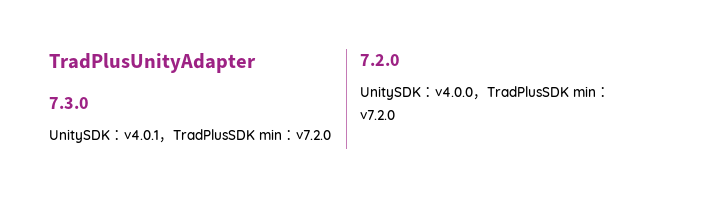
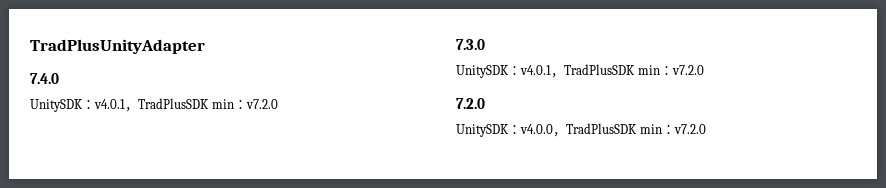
(256, 63) none -> [30,73,59,84] [30,98,278,112] // 7.4.0 // UnitySDK：v4.0.1，TradPlusSDK min：v7.2.0

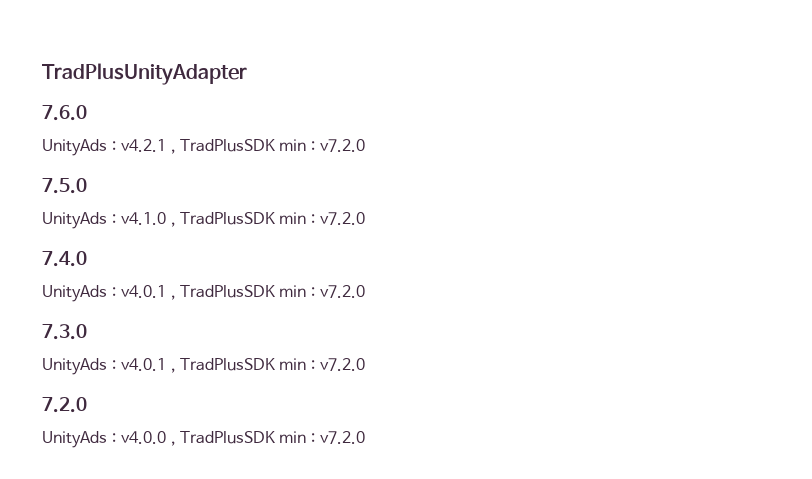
(205, 46) none -> [42,105,87,121] [42,139,366,156] [42,178,87,194] [42,212,366,229] // 7.6.0 // UnityAds：v4.2.1，TradPlusSDK min：v7.2.0 // 7.5.0 // UnityAds：v4.1.0，TradPlusSDK min：v7.2.0
[30,99,83,112] UnitySDK -> [42,285,107,302] UnityAds
[456,65,509,78] UnitySDK -> [42,358,107,375] UnityAds
[456,124,509,137] UnitySDK -> [42,431,107,448] UnityAds

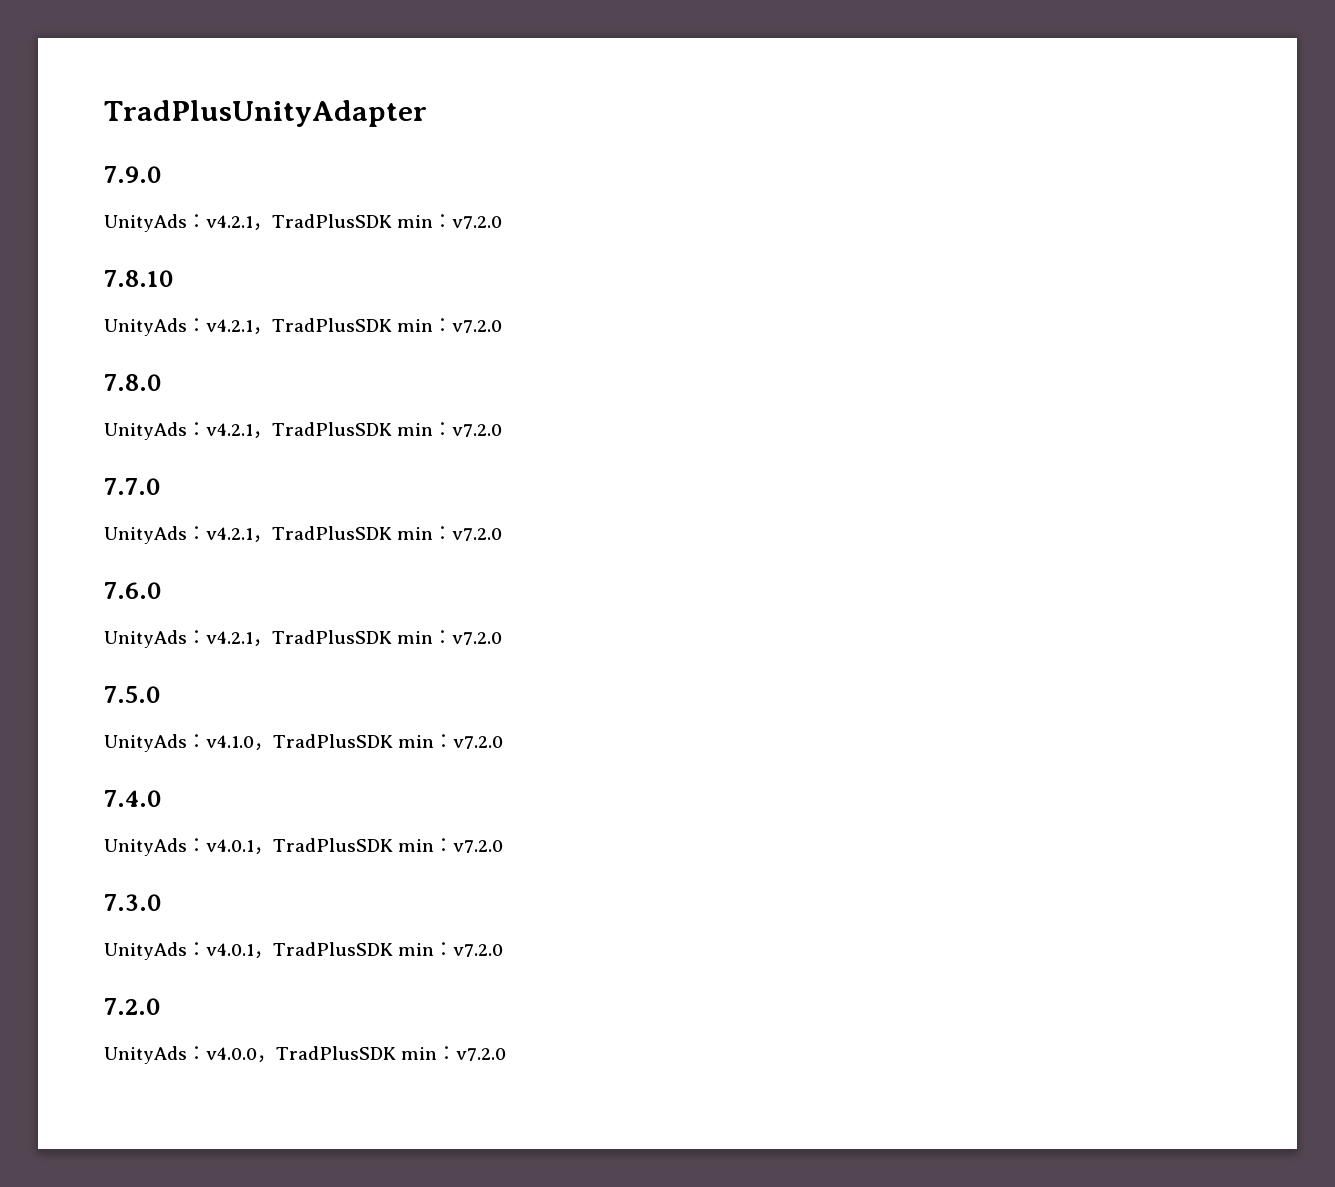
(247, 74) none -> [104,166,162,183] [104,214,503,232] [104,270,174,287] [104,318,503,336] [104,374,162,391] [104,422,503,440] [104,478,161,495] [104,526,503,544] // 7.9.0 // UnityAds：v4.2.1，TradPlusSDK min：v7.2.0 // 7.8.10 // UnityAds：v4.2.1，TradPlusSDK min：v7.2.0 // 7.8.0 // UnityAds：v4.2.1，TradPlusSDK min：v7.2.0 // 7.7.0 // UnityAds：v4.2.1，TradPlusSDK min：v7.2.0

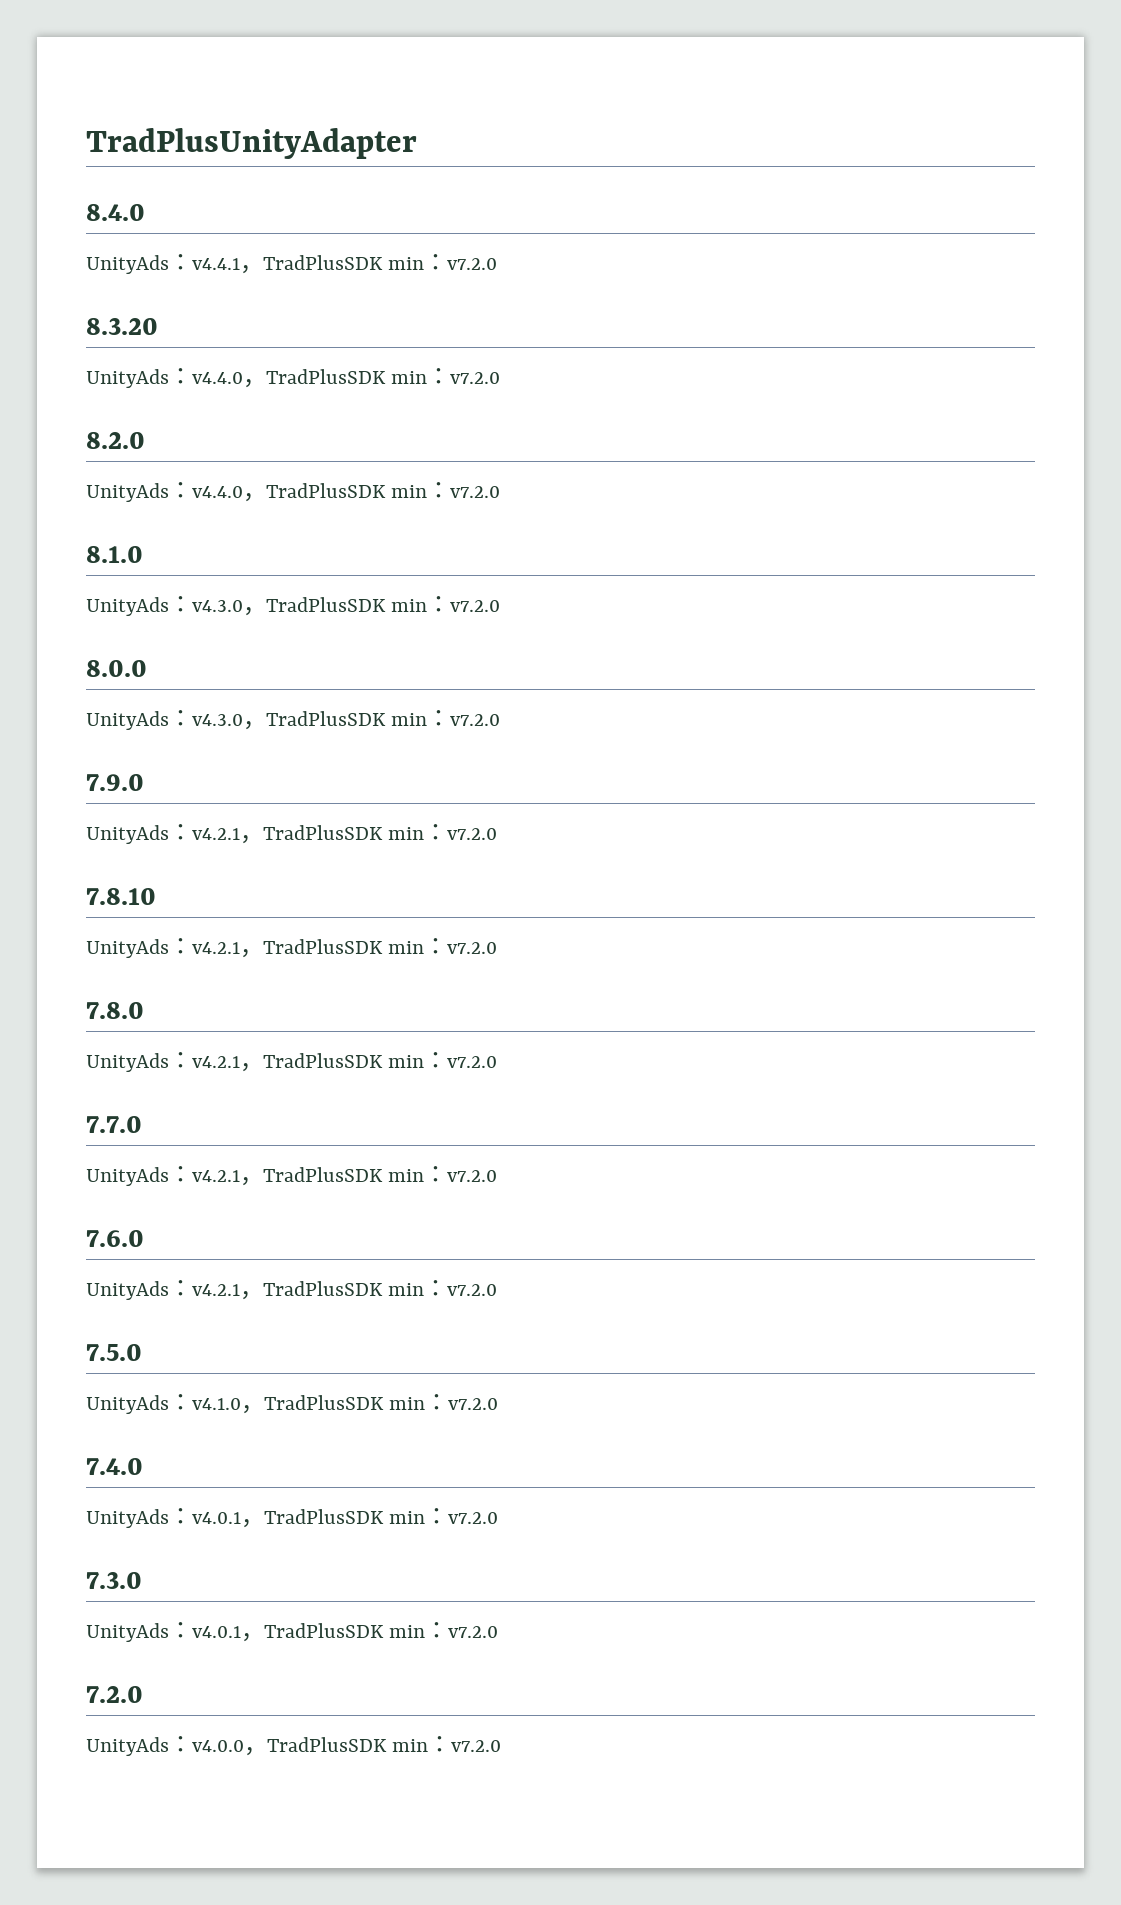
(427, 113) none -> [86,204,145,221] [86,254,498,274] [86,318,158,335] [86,368,501,388] [86,432,145,449] [86,482,501,502] [86,546,143,563] [86,596,501,616] [86,660,147,677] [86,710,501,730] // 8.4.0 // UnityAds：v4.4.1，TradPlusSDK min：v7.2.0 // 8.3.20 // UnityAds：v4.4.0，TradPlusSDK min：v7.2.0 // 8.2.0 // UnityAds：v4.4.0，TradPlusSDK min：v7.2.0 // 8.1.0 // UnityAds：v4.3.0，TradPlusSDK min：v7.2.0 // 8.0.0 // UnityAds：v4.3.0，TradPlusSDK min：v7.2.0

